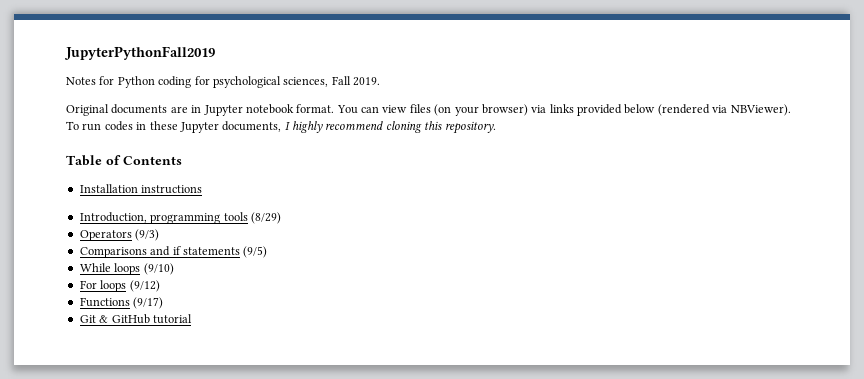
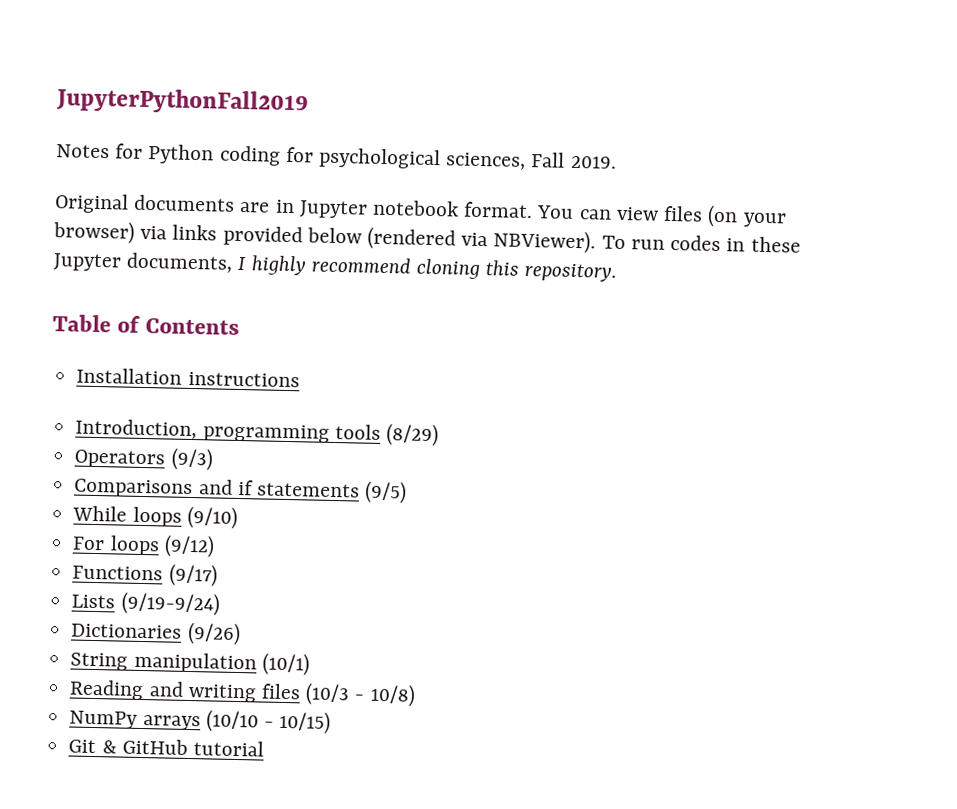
(164, 303) none -> [71,591,220,616] [71,621,241,646] [70,651,310,676] [69,679,416,707] [69,709,332,734] // Lists (9/19-9/24) // Dictionaries (9/26) // String manipulation (10/1) // Reading and writing files (10/3 - 10/8) // NumPy arrays (10/10 - 10/15)

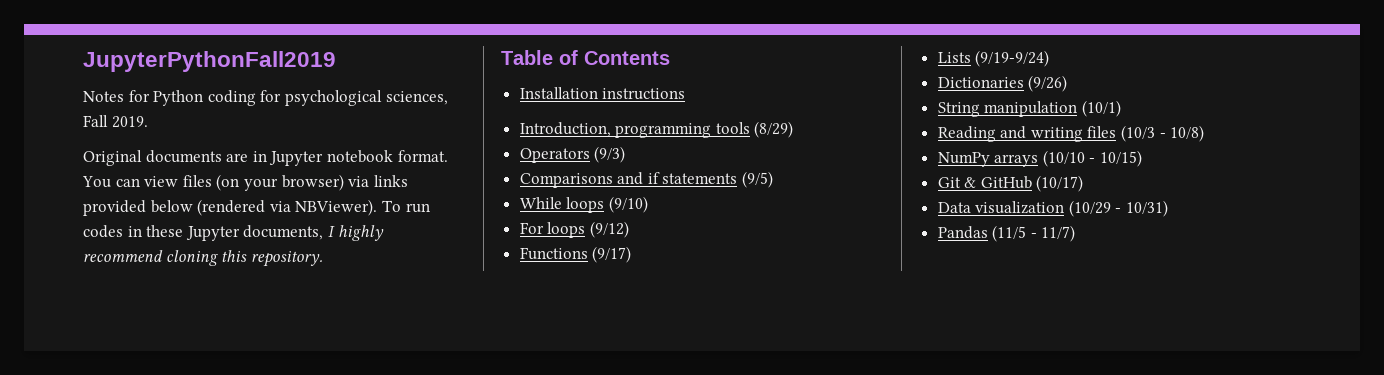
[192,740,264,757] tutorial -> [1036,175,1084,192] [937,200,1169,217] [937,225,1076,242] (10/17) // Data visualization (10/29 - 10/31) // Pandas (11/5 - 11/7)

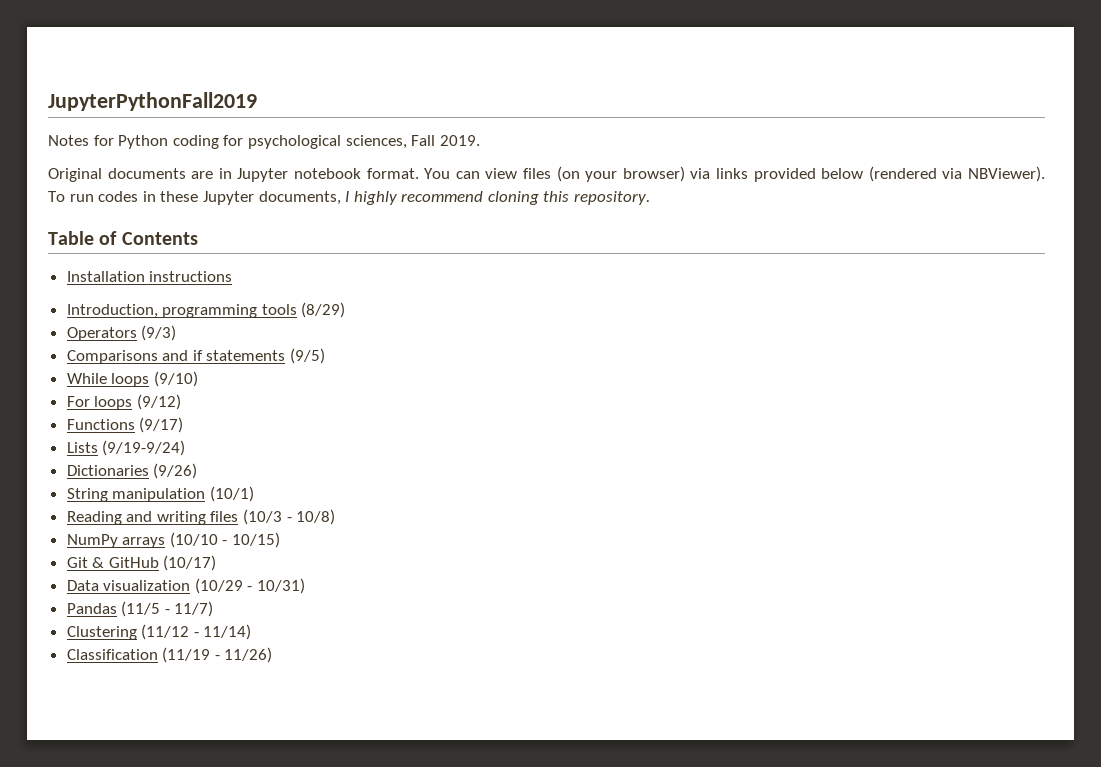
(1076, 233) none -> [66,624,252,640] [66,647,273,663] // Clustering (11/12 - 11/14) // Classification (11/19 - 11/26)

